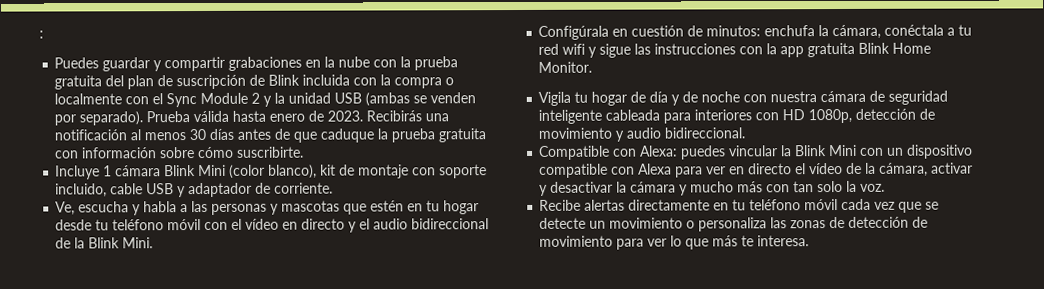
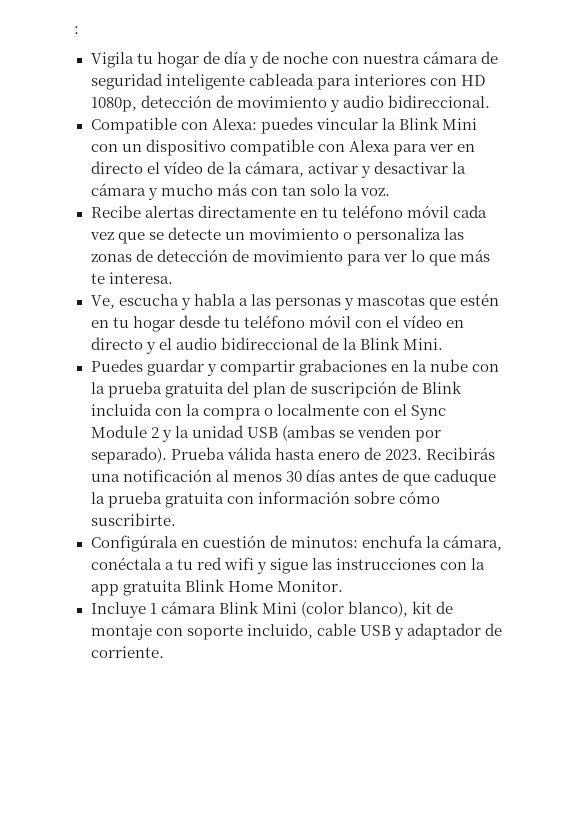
[54,56,459,72] [54,74,455,90] [54,92,477,108] [54,110,450,126] [54,128,487,143] [55,146,305,159] [55,164,488,180] [55,182,334,198] [55,200,480,216] [55,218,490,233] [55,237,154,249] [538,24,973,40] [538,42,932,58] [538,61,593,73] // Puedes guardar y compartir grabaciones en la nube con la prueba gratuita del plan de suscripción de Blink incluida con la compra o localmente con el Sync Module 2 y la unidad USB (ambas se venden por separado). Prueba válida hasta enero de 2023. Recibirás una notificación al menos 30 días antes de que caduque la prueba gratuita con información sobre cómo suscribirte. // Incluye 1 cámara Blink Mini (color blanco), kit de montaje con soporte incluido, cable USB y adaptador de corriente. // Ve, escucha y habla a las personas y mascotas que estén en tu hogar desde tu teléfono móvil con el vídeo en directo y el audio bidireccional de la Blink Mini. // Configúrala en cuestión de minutos: enchufa la cámara, conéctala a tu red wifi y sigue las instrucciones con la app gratuita Blink Home Monitor. -> (79, 30) none
(810, 241) none -> [90,293,500,310] [90,315,465,332] [90,337,443,354] [90,359,499,376] [90,381,462,398] [90,403,446,420] [90,425,441,442] [90,447,495,464] [90,469,496,486] [90,491,440,508] [90,513,176,526] [90,535,502,552] [90,557,486,574] [90,579,343,596] [90,601,453,618] [90,623,502,640] [90,646,164,658] // Ve, escucha y habla a las personas y mascotas que estén en tu hogar desde tu teléfono móvil con el vídeo en directo y el audio bidireccional de la Blink Mini. // Puedes guardar y compartir grabaciones en la nube con la prueba gratuita del plan de suscripción de Blink incluida con la compra o localmente con el Sync Module 2 y la unidad USB (ambas se venden por separado). Prueba válida hasta enero de 2023. Recibirás una notificación al menos 30 días antes de que caduque la prueba gratuita con información sobre cómo suscribirte. // Configúrala en cuestión de minutos: enchufa la cámara, conéctala a tu red wifi y sigue las instrucciones con la app gratuita Blink Home Monitor. // Incluye 1 cámara Blink Mini (color blanco), kit de montaje con soporte incluido, cable USB y adaptador de corriente.

